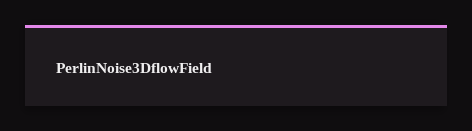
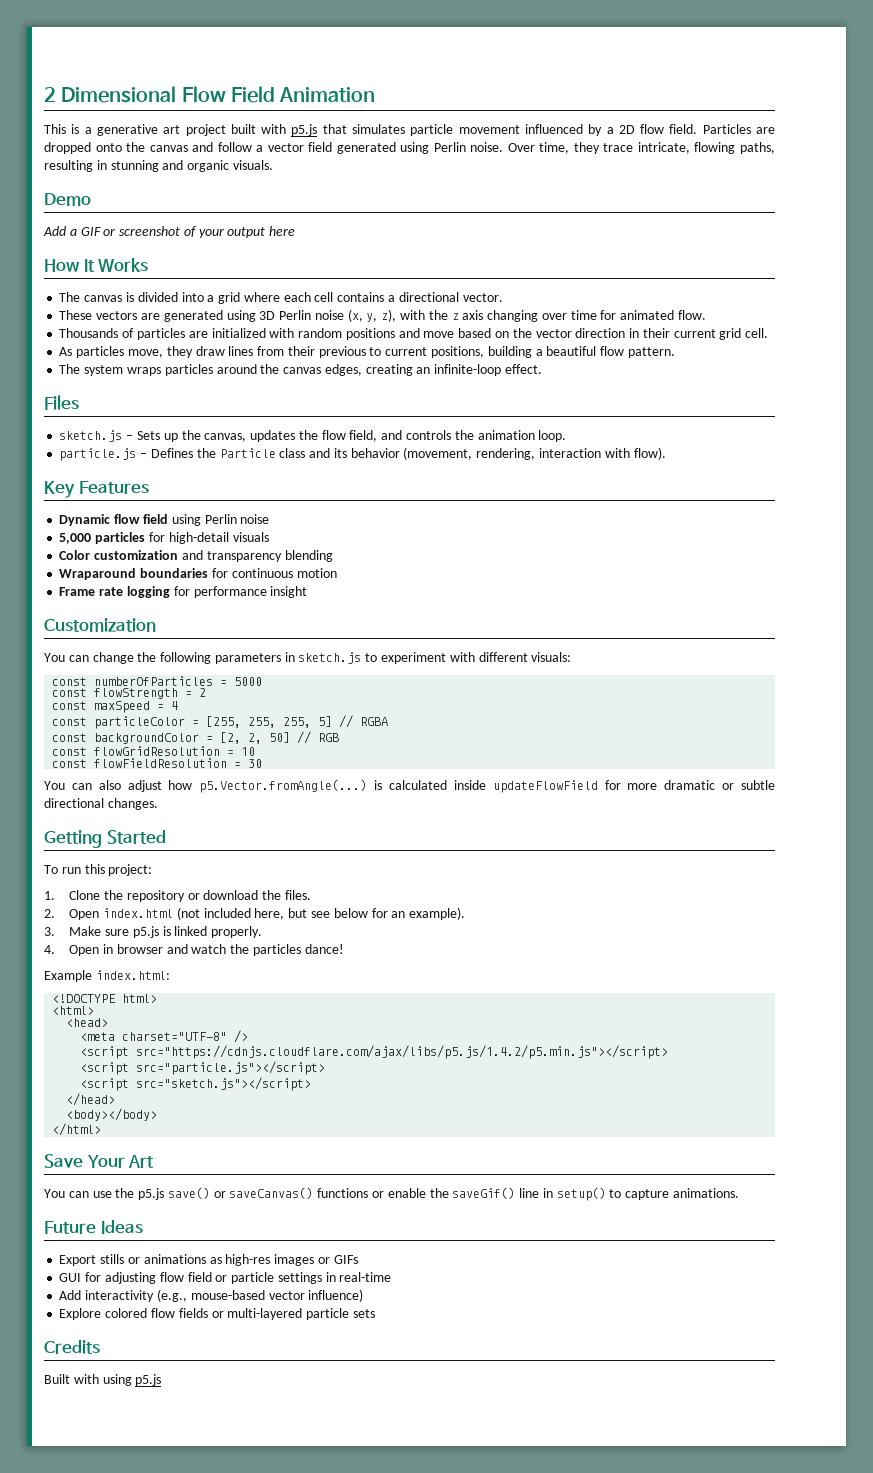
[56,63,212,73] PerlinNoise3DflowField -> [44,86,376,103] [44,124,775,136] [44,142,775,154] [44,160,273,172] [44,193,91,206] [43,226,296,238] [44,258,149,272] [59,292,503,304] [59,309,706,322] [59,328,769,340] [59,346,675,358] [59,364,542,376] [44,395,79,410] [59,430,567,442] [59,447,666,461] [44,481,149,498] [59,514,270,526] [59,532,269,544] [59,550,333,562] [59,568,337,580] [59,586,308,598] [44,618,156,632] [44,652,572,664] [52,676,263,686] [52,688,207,699] [52,701,179,713] [52,715,389,729] [52,731,340,744] [52,746,256,756] [52,758,263,768] [44,779,775,793] [44,798,158,810] [44,830,166,848] [44,864,153,876] [44,890,311,902] [44,907,466,920] [44,926,263,938] [44,944,344,956] [44,970,170,982] [52,994,158,1003] [52,1006,95,1015] [66,1018,109,1027] [80,1030,249,1043] [80,1045,669,1059] [80,1061,326,1075] [80,1077,312,1091] [66,1093,116,1106] [66,1108,158,1121] [52,1123,102,1136] [44,1154,155,1168] [44,1187,740,1201] [44,1220,143,1234] [59,1254,358,1266] [59,1272,392,1284] [59,1289,364,1302] [59,1308,375,1320] [44,1340,100,1354] [44,1374,162,1386] 2 Dimensional Flow Field Animation // This is a generative art project built with p5.js that simulates particle movement influenced by a 2D flow field. Particles are dropped onto the canvas and follow a vector field generated using Perlin noise. Over time, they trace intricate, flowing paths, resulting in stunning and organic visuals. // Demo // Add a GIF or screenshot of your output here // How It Works // The canvas is divided into a grid where each cell contains a directional vector. // These vectors are generated using 3D Perlin noise (x, y, z), with the z axis changing over time for animated flow. // Thousands of particles are initialized with random positions and move based on the vector direction in their current grid cell. // As particles move, they draw lines from their previous to current positions, building a beautiful flow pattern. // The system wraps particles around the canvas edges, creating an infinite-loop effect. // Files // sketch.js – Sets up the canvas, updates the flow field, and controls the animation loop. // particle.js – Defines the Particle class and its behavior (movement, rendering, interaction with flow). // Key Features // Dynamic flow field using Perlin noise // 5,000 particles for high-detail visuals // Color customization and transparency blending // Wraparound boundaries for continuous motion // Frame rate logging for performance insight // Customization // You can change the following parameters in sketch.js to experiment with different visuals: // const numberOfParticles = 5000 // const flowStrength = 2 // const maxSpeed = 4 // const particleColor = [255, 255, 255, 5] // RGBA // const backgroundColor = [2, 2, 50] // RGB // const flowGridResolution = 10 // const flowFieldResolution = 30 // You can also adjust how p5.Vector.fromAngle(...) is calculated inside updateFlowField for more dramatic or subtle directional changes. // Getting Started // To run this project: // 1. Clone the repository or download the files. // 2. Open index.html (not included here, but see below for an example). // 3. Make sure p5.js is linked properly. // 4. Open in browser and watch the particles dance! // Example index.html: // <!DOCTYPE html> // <html> // <head> // <meta charset="UTF-8" /> // <script src="https://cdnjs.cloudflare.com/ajax/libs/p5.js/1.4.2/p5.min.js"></script> // <script src="particle.js"></script> // <script src="sketch.js"></script> // </head> // <body></body> // </html> // Save Your Art // You can use the p5.js save() or saveCanvas() functions or enable the saveGif() line in setup() to capture animations. // Future Ideas // Export stills or animations as high-res images or GIFs // GUI for adjusting flow field or particle settings in real-time // Add interactivity (e.g., mouse-based vector influence) // Explore colored flow fields or multi-layered particle sets // Credits // Built with using p5.js

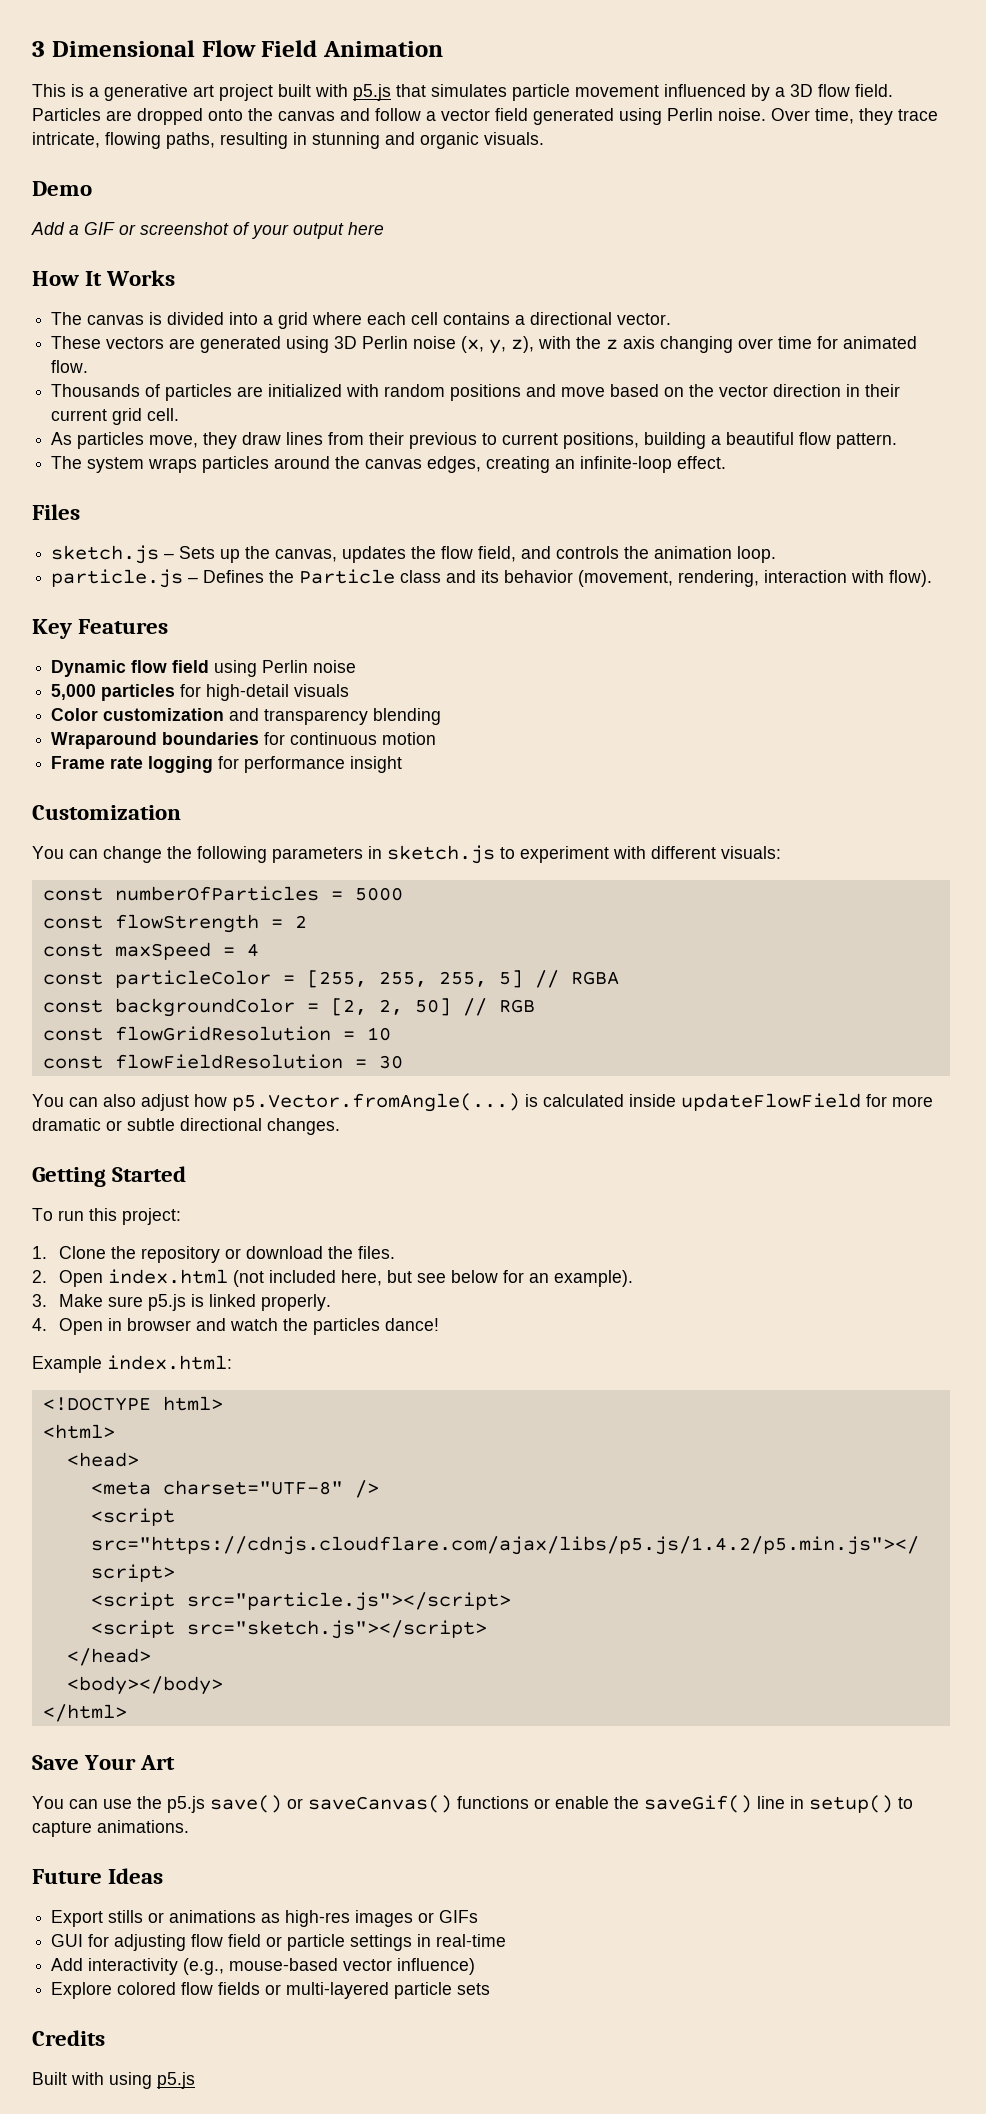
[44,87,56,102] 2 -> [32,41,45,57] 3
[618,125,635,134] 2D -> [790,84,813,97] 3D

